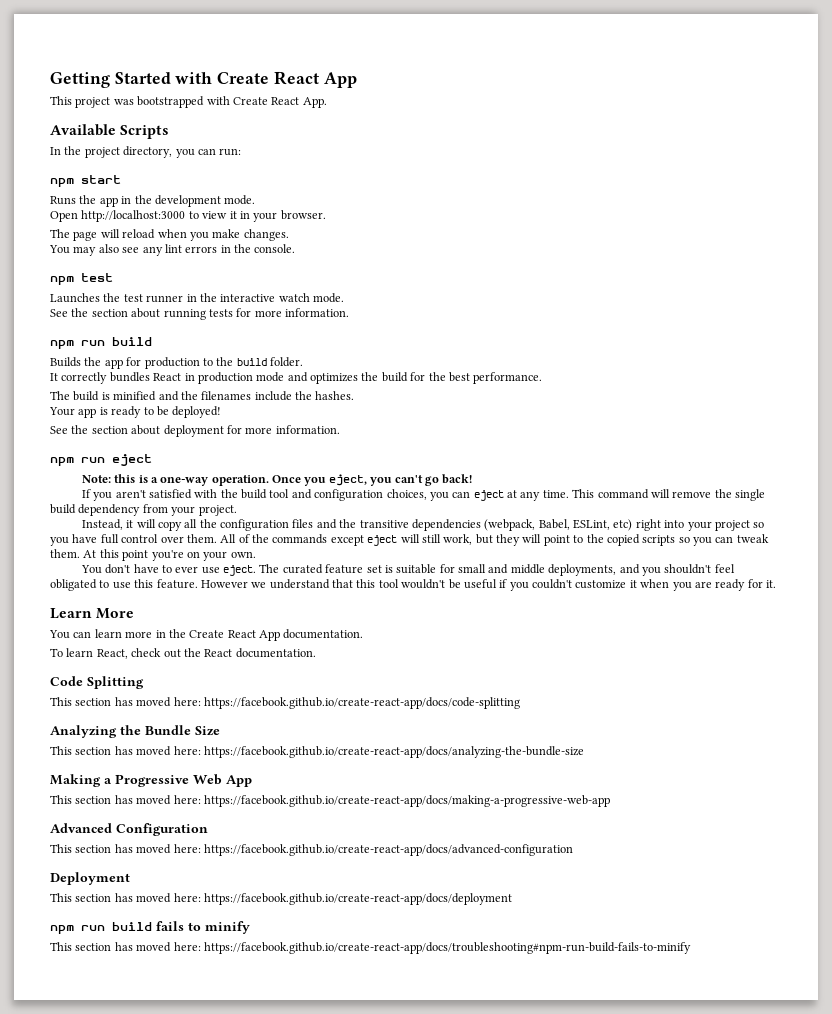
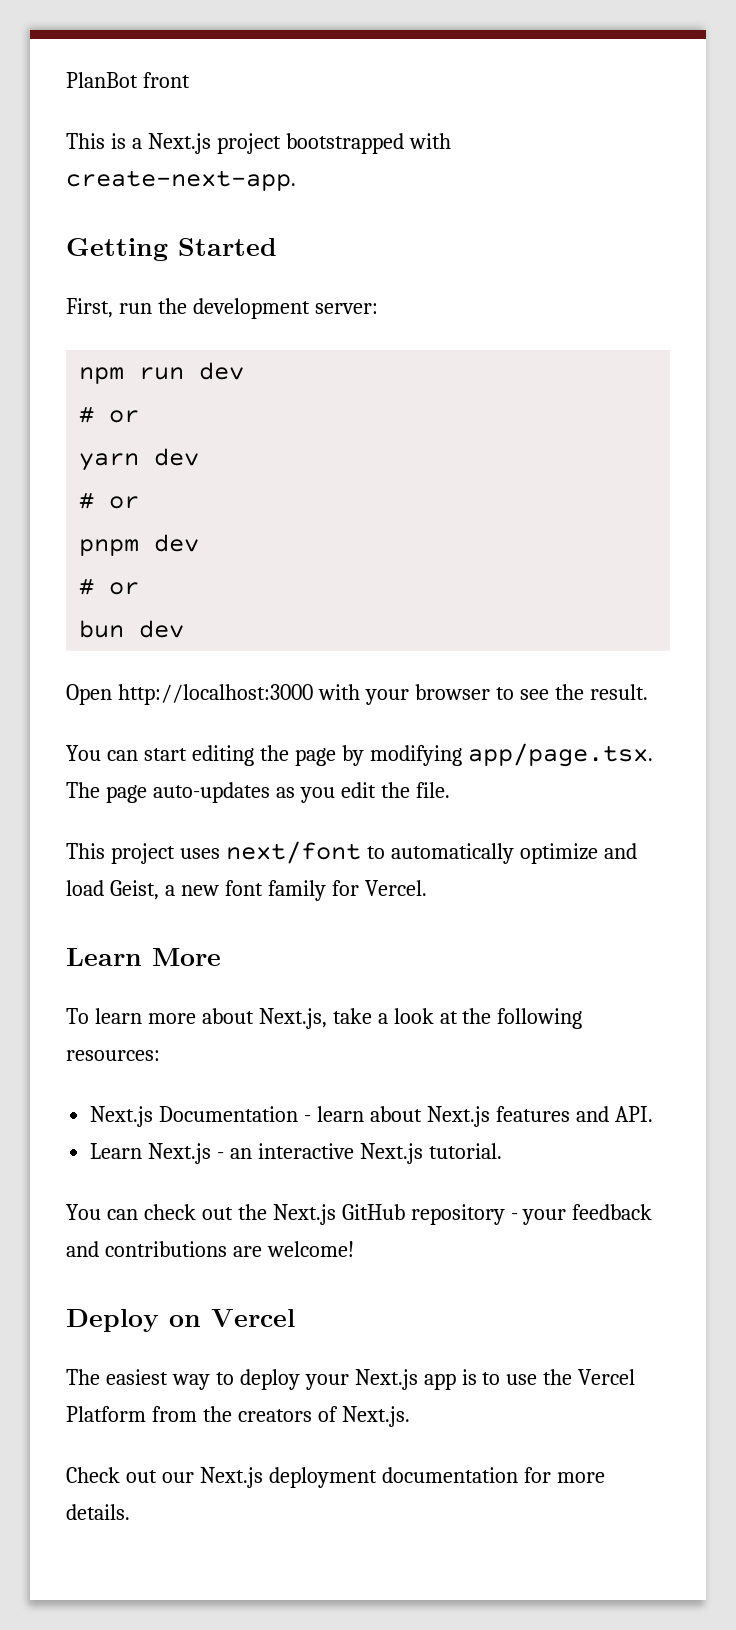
[50,71,357,88] [50,96,327,108] [50,124,170,139] [50,146,242,158] [50,175,121,187] [50,195,256,207] [50,210,326,222] [50,229,289,241] [49,244,296,256] [50,273,113,285] [50,293,344,303] [50,308,349,320] [50,337,152,349] [50,357,303,369] [50,372,543,384] [50,391,355,401] [49,406,222,418] [50,425,340,437] [50,454,152,466] [81,474,473,486] [81,489,766,501] [50,504,237,516] [81,519,765,531] [50,534,769,546] [50,549,256,561] [80,564,735,576] [50,579,776,591] [50,608,135,619] [49,629,364,641] [50,648,316,659] [50,676,144,689] [50,697,520,709] [50,725,220,738] [50,746,584,758] [50,774,252,787] [50,795,610,807] [50,823,208,836] [50,844,573,856] [50,872,130,885] [50,893,512,905] [50,921,250,934] [50,942,691,954] Getting Started with Create React App // This project was bootstrapped with Create React App. // Available Scripts // In the project directory, you can run: // npm start // Runs the app in the development mode. // Open http://localhost:3000 to view it in your browser. // The page will reload when you make changes. // You may also see any lint errors in the console. // npm test // Launches the test runner in the interactive watch mode. // See the section about running tests for more information. // npm run build // Builds the app for production to the build folder. // It correctly bundles React in production mode and optimizes the build for the best performance. // The build is minified and the filenames include the hashes. // Your app is ready to be deployed! // See the section about deployment for more information. // npm run eject // Note: this is a one-way operation. Once you eject, you can't go back! // If you aren't satisfied with the build tool and configuration choices, you can eject at any time. This command will remove the single build dependency from your project. // Instead, it will copy all the configuration files and the transitive dependencies (webpack, Babel, ESLint, etc) right into your project so you have full control over them. All of the commands except eject will still work, but they will point to the copied scripts so you can tweak them. At this point you're on your own. // You don't have to ever use eject. The curated feature set is suitable for small and middle deployments, and you shouldn't feel obligated to use this feature. However we understand that this tool wouldn't be useful if you couldn't customize it when you are ready for it. // Learn More // You can learn more in the Create React App documentation. // To learn React, check out the React documentation. // Code Splitting // This section has moved here: https://facebook.github.io/create-react-app/docs/code-splitting // Analyzing the Bundle Size // This section has moved here: https://facebook.github.io/create-react-app/docs/analyzing-the-bundle-size // Making a Progressive Web App // This section has moved here: https://facebook.github.io/create-react-app/docs/making-a-progressive-web-app // Advanced Configuration // This section has moved here: https://facebook.github.io/create-react-app/docs/advanced-configuration // Deployment // This section has moved here: https://facebook.github.io/create-react-app/docs/deployment // npm run build fails to minify // This section has moved here: https://facebook.github.io/create-react-app/docs/troubleshooting#npm-run-build-fails-to-minify -> [66,72,190,88] [66,133,451,154] [66,170,296,191] [66,238,277,261] [66,298,378,319] [79,362,245,384] [79,406,140,423] [79,448,200,471] [79,492,140,509] [79,534,200,556] [79,578,140,595] [79,620,185,638] [66,684,648,705] [66,743,653,767] [66,782,450,803] [66,841,637,864] [66,880,427,901] [66,948,221,966] [66,1008,583,1029] [66,1050,160,1061] [90,1106,653,1127] [90,1143,502,1164] [66,1204,653,1225] [66,1241,354,1257] [66,1309,295,1332] [66,1369,636,1390] [66,1406,410,1427] [66,1467,605,1488] [66,1504,130,1520] PlanBot front // This is a Next.js project bootstrapped with create-next-app. // Getting Started // First, run the development server: // npm run dev // # or // yarn dev // # or // pnpm dev // # or // bun dev // Open http://localhost:3000 with your browser to see the result. // You can start editing the page by modifying app/page.tsx. The page auto-updates as you edit the file. // This project uses next/font to automatically optimize and load Geist, a new font family for Vercel. // Learn More // To learn more about Next.js, take a look at the following resources: // Next.js Documentation - learn about Next.js features and API. // Learn Next.js - an interactive Next.js tutorial. // You can check out the Next.js GitHub repository - your feedback and contributions are welcome! // Deploy on Vercel // The easiest way to deploy your Next.js app is to use the Vercel Platform from the creators of Next.js. // Check out our Next.js deployment documentation for more details.

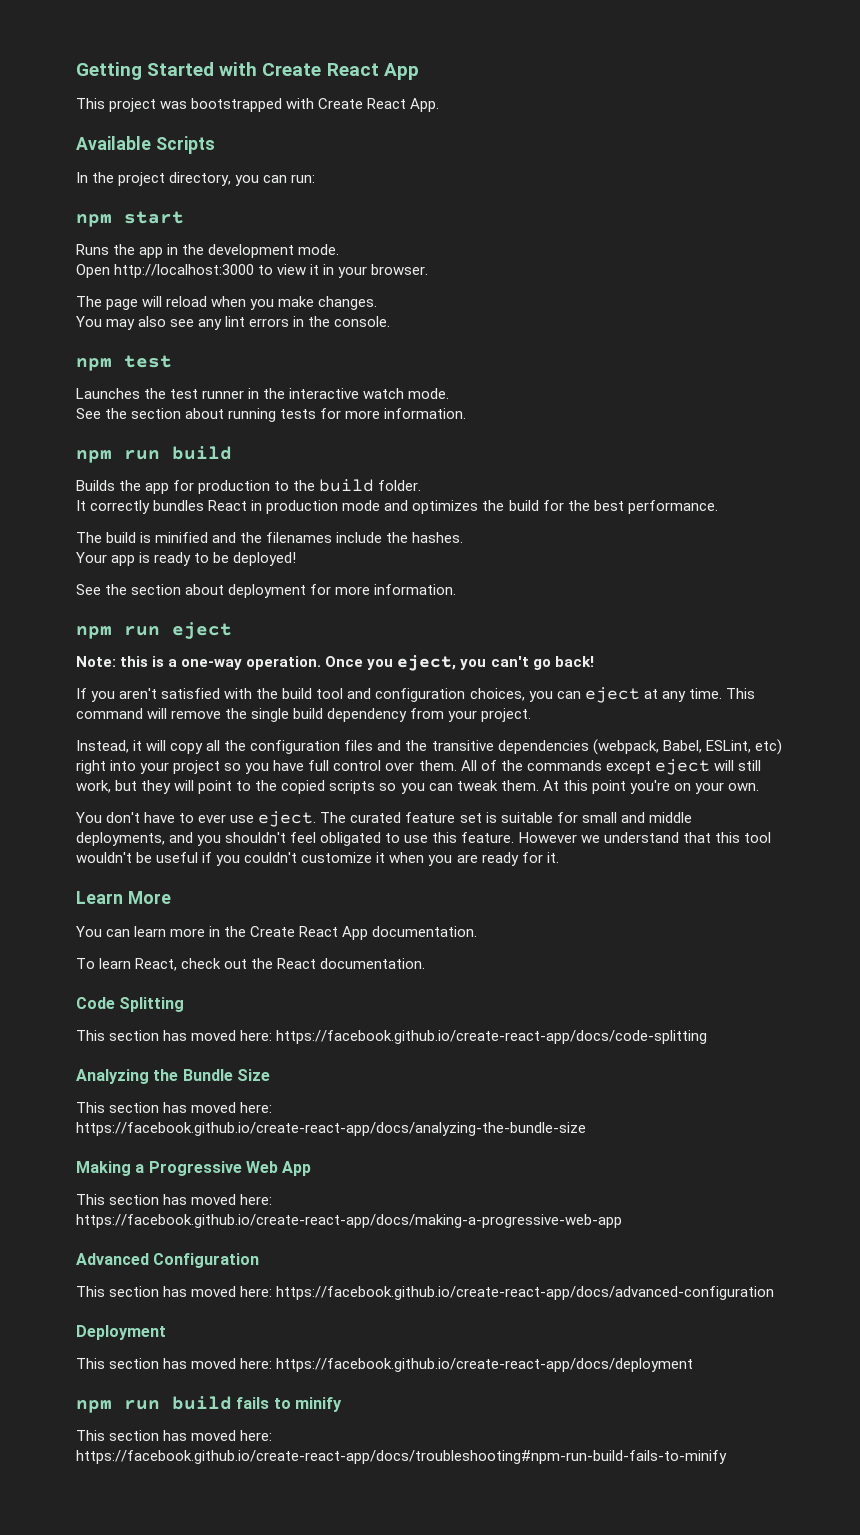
[66,72,190,88] [66,133,451,154] [66,170,296,191] [66,238,277,261] [66,298,378,319] [79,362,245,384] [79,406,140,423] [79,448,200,471] [79,492,140,509] [79,534,200,556] [79,578,140,595] [79,620,185,638] [66,684,648,705] [66,743,653,767] [66,782,450,803] [66,841,637,864] [66,880,427,901] [66,948,221,966] [66,1008,583,1029] [66,1050,160,1061] [90,1106,653,1127] [90,1143,502,1164] [66,1204,653,1225] [66,1241,354,1257] [66,1309,295,1332] [66,1369,636,1390] [66,1406,410,1427] [66,1467,605,1488] [66,1504,130,1520] PlanBot front // This is a Next.js project bootstrapped with create-next-app. // Getting Started // First, run the development server: // npm run dev // # or // yarn dev // # or // pnpm dev // # or // bun dev // Open http://localhost:3000 with your browser to see the result. // You can start editing the page by modifying app/page.tsx. The page auto-updates as you edit the file. // This project uses next/font to automatically optimize and load Geist, a new font family for Vercel. // Learn More // To learn more about Next.js, take a look at the following resources: // Next.js Documentation - learn about Next.js features and API. // Learn Next.js - an interactive Next.js tutorial. // You can check out the Next.js GitHub repository - your feedback and contributions are welcome! // Deploy on Vercel // The easiest way to deploy your Next.js app is to use the Vercel Platform from the creators of Next.js. // Check out our Next.js deployment documentation for more details. -> [76,62,419,80] [76,98,440,112] [76,136,215,154] [76,172,316,186] [76,211,184,227] [76,244,340,258] [76,264,429,278] [76,296,378,310] [76,316,391,330] [76,355,172,371] [76,388,450,399] [76,408,467,422] [76,446,232,463] [76,479,422,494] [76,500,718,514] [76,532,464,543] [76,552,297,566] [76,584,457,598] [76,622,232,639] [76,655,594,671] [76,687,755,703] [76,708,532,722] [76,739,782,755] [76,759,761,775] [76,780,759,794] [76,811,692,827] [76,832,771,846] [76,852,559,866] [76,891,171,904] [76,926,478,940] [76,958,426,971] [76,997,185,1012] [76,1030,708,1044] [76,1069,270,1084] [76,1102,273,1113] [76,1122,586,1136] [76,1161,312,1176] [76,1194,273,1205] [76,1214,622,1228] [76,1253,260,1268] [76,1286,775,1300] [76,1325,166,1340] [76,1358,694,1372] [76,1396,342,1413] [76,1430,273,1441] [76,1450,727,1464] Getting Started with Create React App // This project was bootstrapped with Create React App. // Available Scripts // In the project directory, you can run: // npm start // Runs the app in the development mode. // Open http://localhost:3000 to view it in your browser. // The page will reload when you make changes. // You may also see any lint errors in the console. // npm test // Launches the test runner in the interactive watch mode. // See the section about running tests for more information. // npm run build // Builds the app for production to the build folder. // It correctly bundles React in production mode and optimizes the build for the best performance. // The build is minified and the filenames include the hashes. // Your app is ready to be deployed! // See the section about deployment for more information. // npm run eject // Note: this is a one-way operation. Once you eject, you can't go back! // If you aren't satisfied with the build tool and configuration choices, you can eject at any time. This command will remove the single build dependency from your project. // Instead, it will copy all the configuration files and the transitive dependencies (webpack, Babel, ESLint, etc) right into your project so you have full control over them. All of the commands except eject will still work, but they will point to the copied scripts so you can tweak them. At this point you're on your own. // You don't have to ever use eject. The curated feature set is suitable for small and middle deployments, and you shouldn't feel obligated to use this feature. However we understand that this tool wouldn't be useful if you couldn't customize it when you are ready for it. // Learn More // You can learn more in the Create React App documentation. // To learn React, check out the React documentation. // Code Splitting // This section has moved here: https://facebook.github.io/create-react-app/docs/code-splitting // Analyzing the Bundle Size // This section has moved here: https://facebook.github.io/create-react-app/docs/analyzing-the-bundle-size // Making a Progressive Web App // This section has moved here: https://facebook.github.io/create-react-app/docs/making-a-progressive-web-app // Advanced Configuration // This section has moved here: https://facebook.github.io/create-react-app/docs/advanced-configuration // Deployment // This section has moved here: https://facebook.github.io/create-react-app/docs/deployment // npm run build fails to minify // This section has moved here: https://facebook.github.io/create-react-app/docs/troubleshooting#npm-run-build-fails-to-minify

